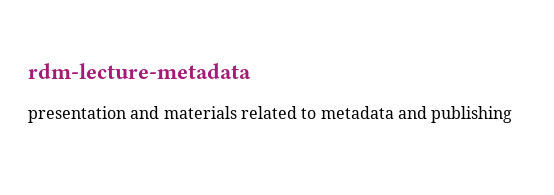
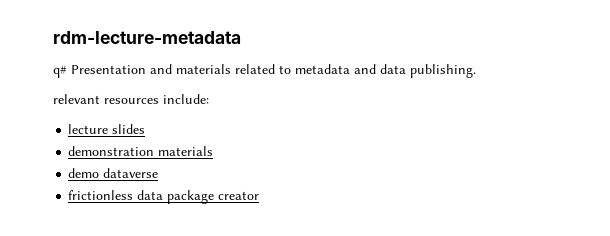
[28,106,126,123] presentation -> [53,65,146,78] q# Presentation
[431,106,513,123] publishing -> [380,64,476,78] [53,94,209,104] [68,124,146,134] [68,146,214,156] [68,168,159,178] [68,190,260,204] data publishing. // relevant resources include: // lecture slides // demonstration materials // demo dataverse // frictionless data package creator

